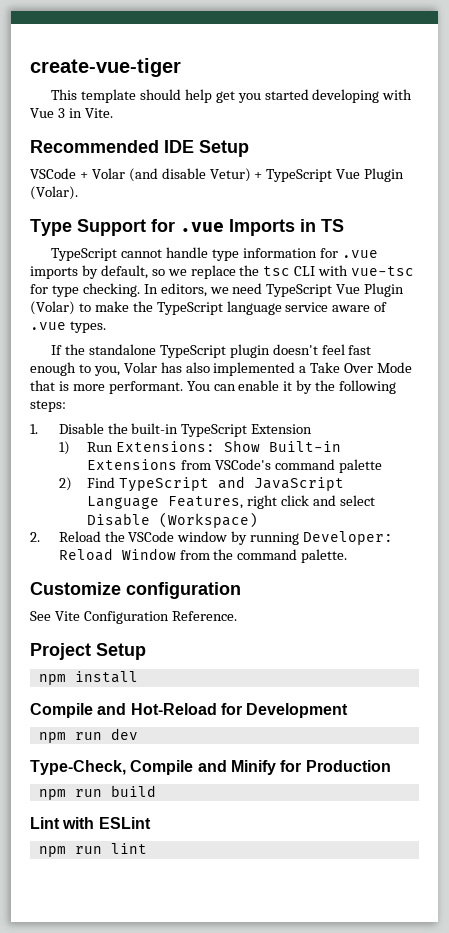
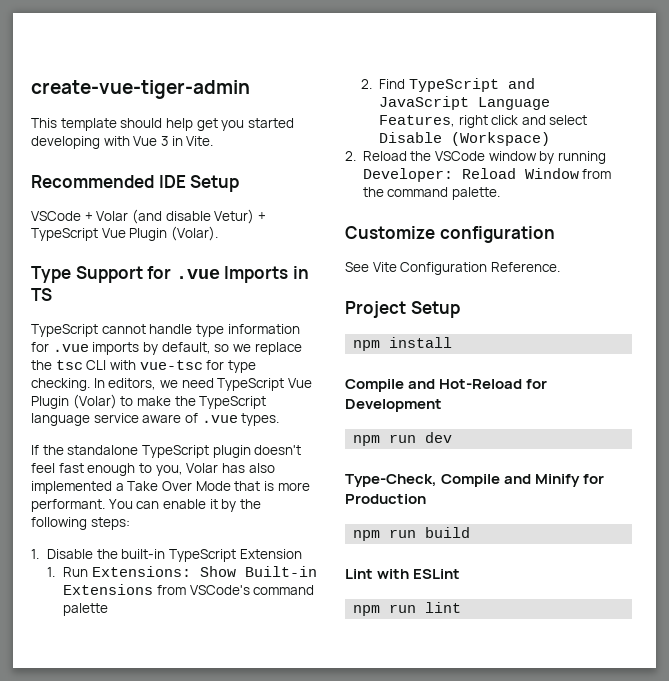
[30,58,181,77] create-vue-tiger -> [31,80,250,99] create-vue-tiger-admin
[58,441,70,455] 1) -> [47,567,56,577] 1.
[58,477,72,491] 2) -> [361,79,373,89] 2.

